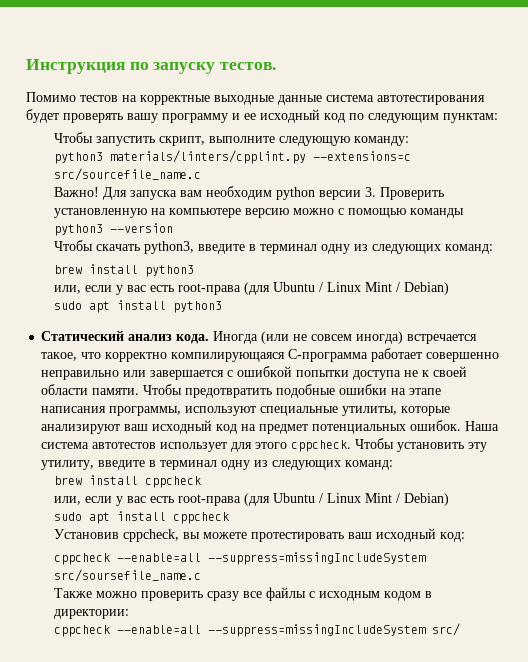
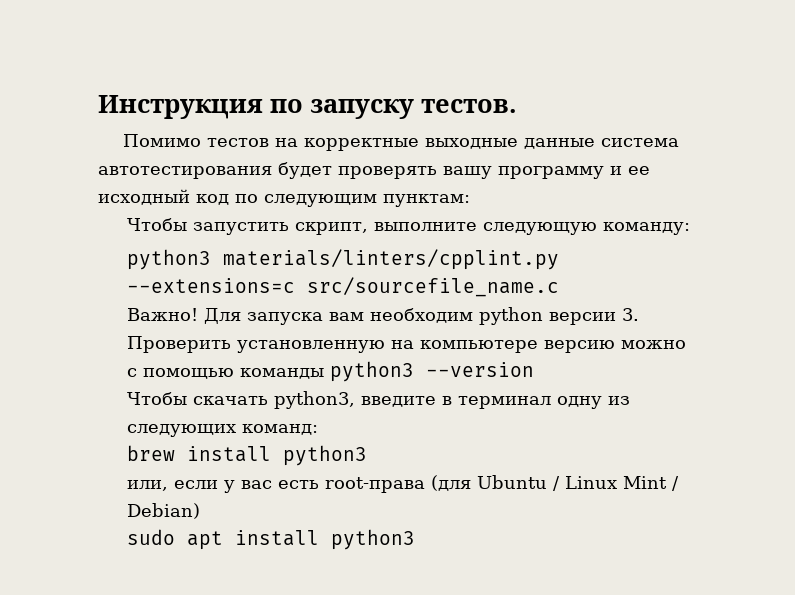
[41,330,478,344] [41,348,500,362] [41,366,468,380] [41,384,442,398] [41,406,451,416] [41,420,500,434] [41,438,488,452] [41,460,394,470] [53,475,201,488] [53,493,449,506] [53,511,229,524] [53,528,465,542] [53,552,426,565] [53,569,201,582] [53,587,432,601] [53,609,129,619] [53,623,460,637] // Статический анализ кода. Иногда (или не совсем иногда) встречается такое, что корректно компилирующаяся C-программа работает совершенно неправильно или завершается с ошибкой попытки доступа не к своей области памяти. Чтобы предотвратить подобные ошибки на этапе написания программы, используют специальные утилиты, которые анализируют ваш исходный код на предмет потенциальных ошибок. Наша система автотестов использует для этого cppcheck. Чтобы установить эту утилиту, введите в терминал одну из следующих команд: // brew install cppcheck // или, если у вас есть root-права (для Ubuntu / Linux Mint / Debian) // sudo apt install cppcheck // Установив cppcheck, вы можете протестировать ваш исходный код: // cppcheck --enable=all --suppress=missingIncludeSystem src/soursefile_name.c // Также можно проверить сразу все файлы с исходным кодом в директории: // cppcheck --enable=all --suppress=missingIncludeSystem src/ -> (416, 539) none

